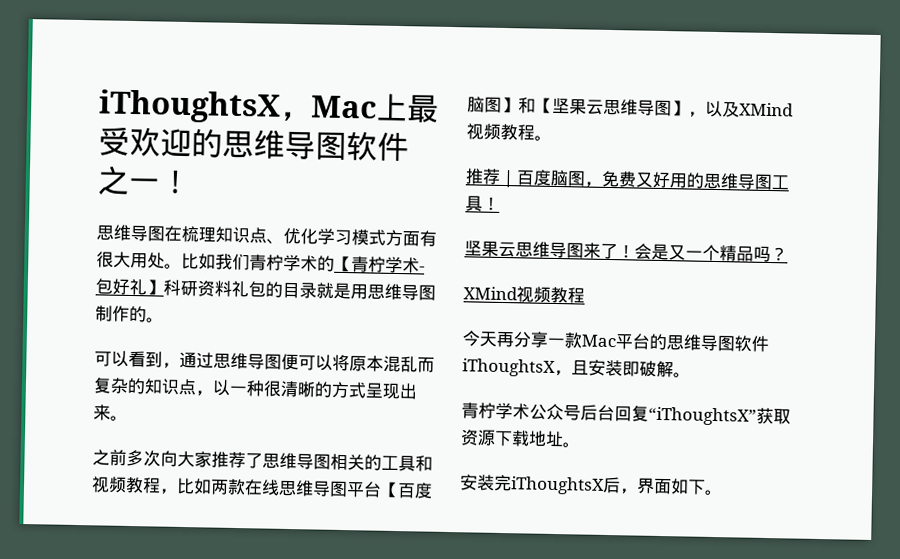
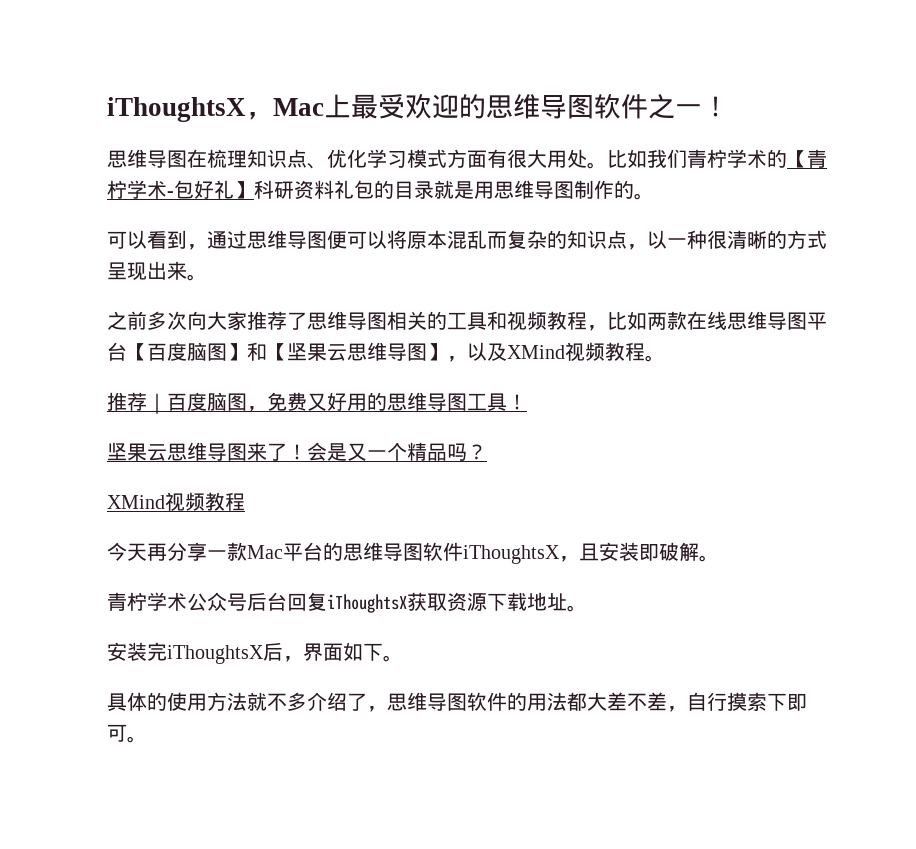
[648,406,757,426] “iThoughtsX” -> [327,594,407,613] iThoughtsX
(723, 492) none -> [107,692,807,712] [107,724,147,743] // 具体的使用方法就不多介绍了，思维导图软件的用法都大差不差，自行摸索下即可。

